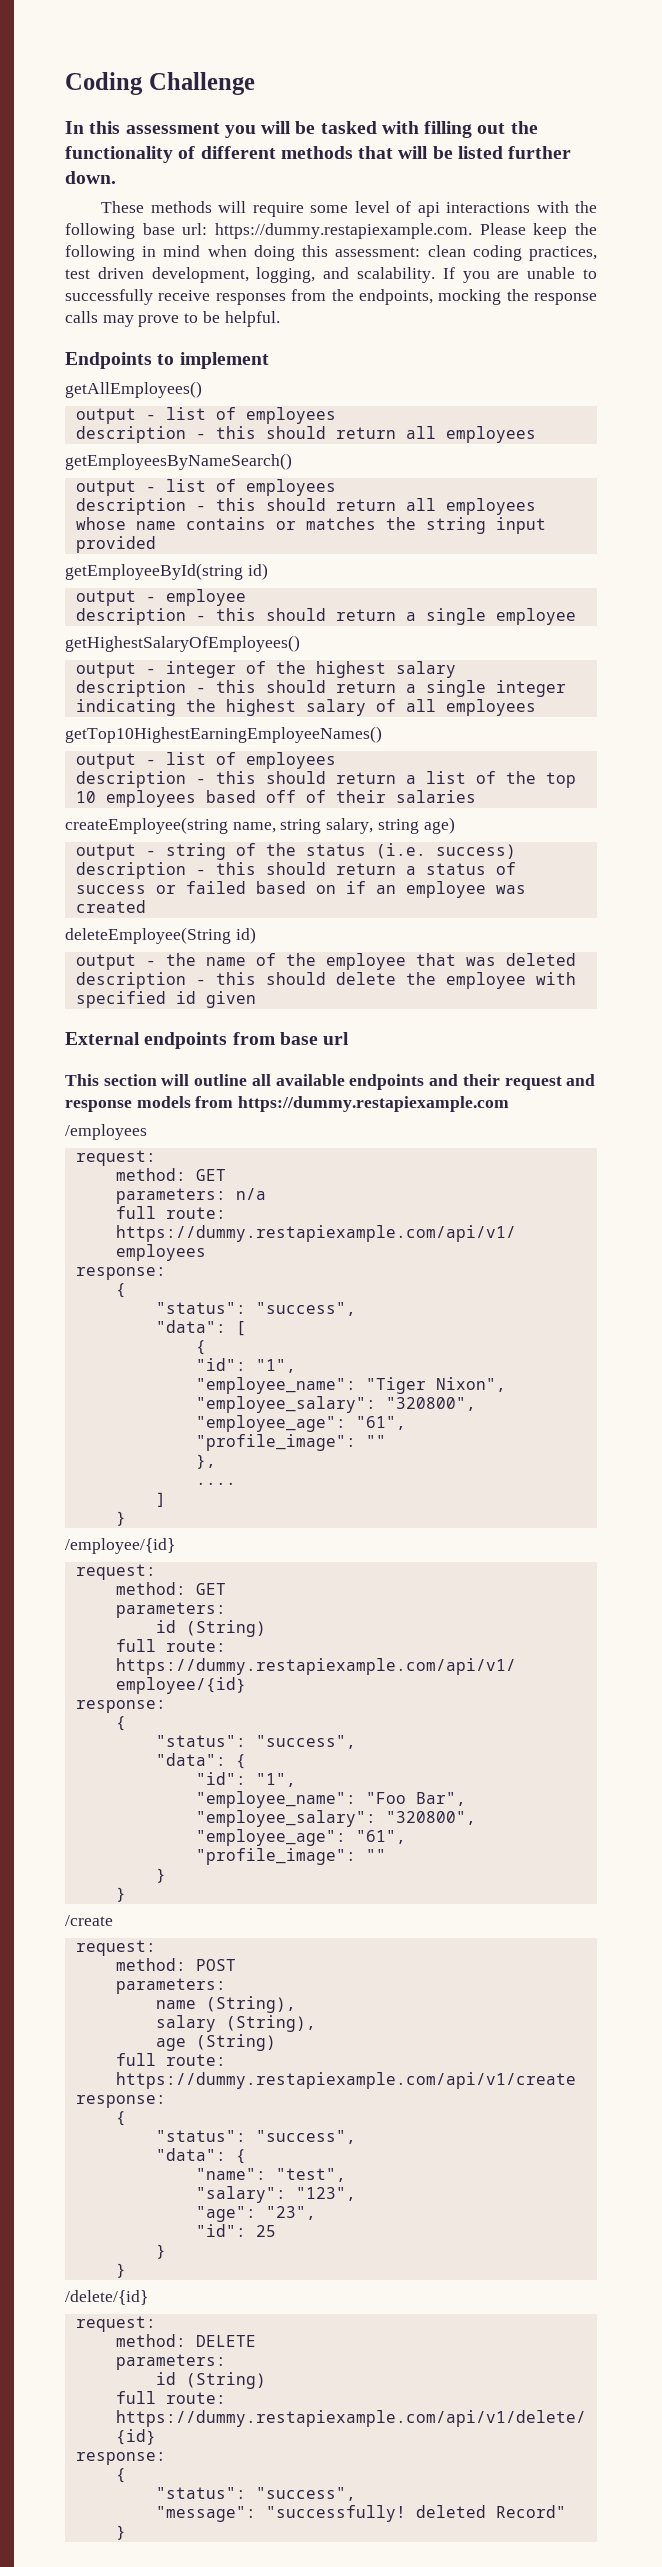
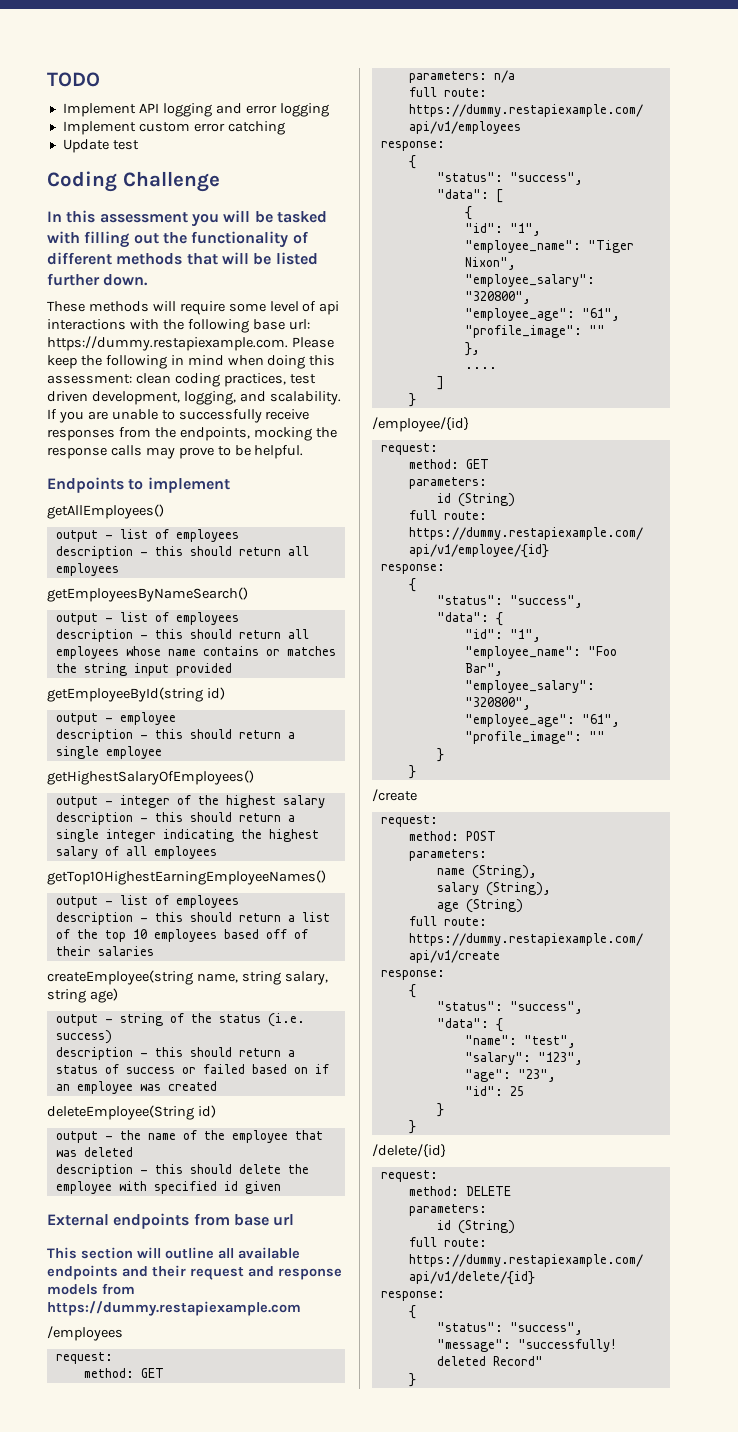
(65, 83) none -> [47,72,100,87] [62,103,329,117] [62,121,285,135] [62,139,139,153] TODO // Implement API logging and error logging // Implement custom error catching // Update test //

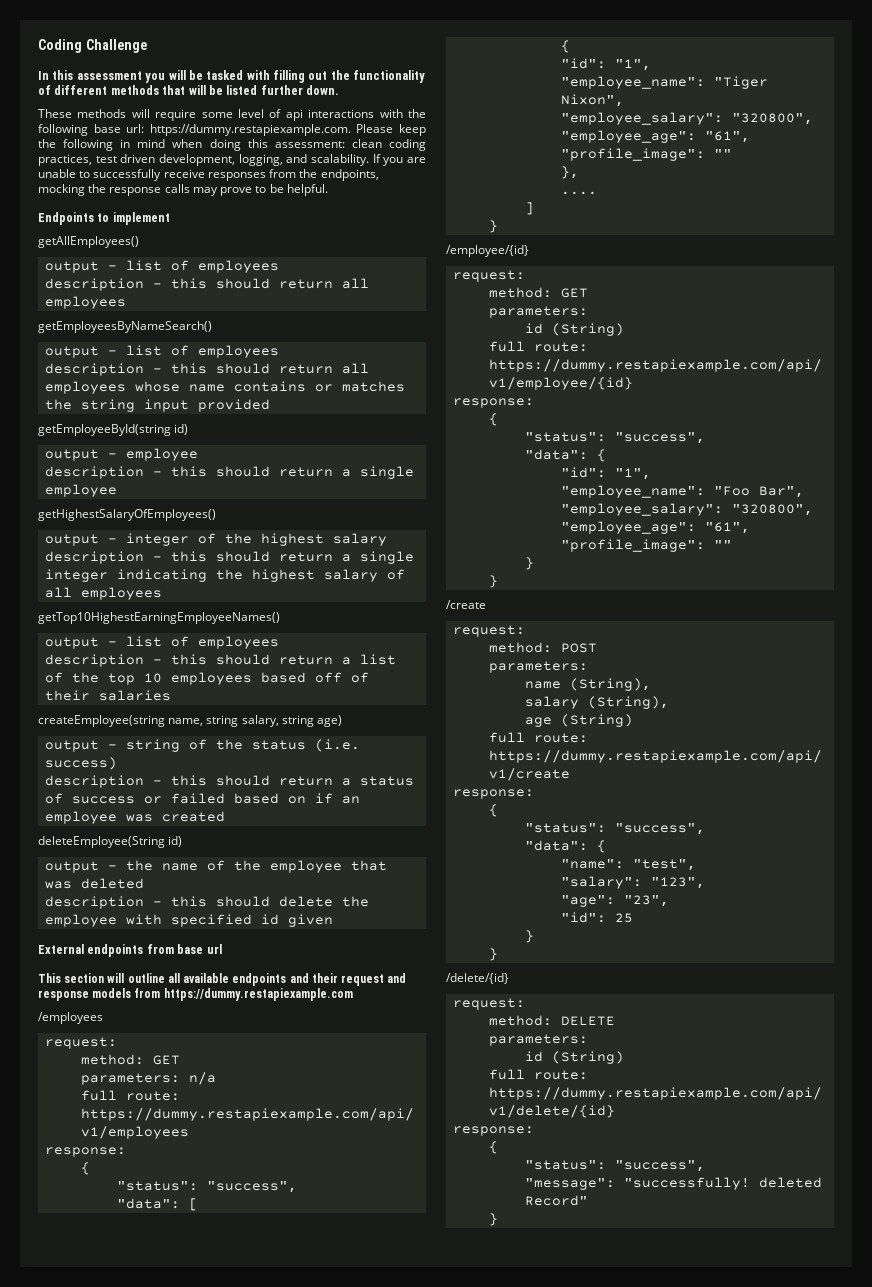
[47,72,100,87] [62,103,329,117] [62,121,285,135] [62,139,139,153] TODO // Implement API logging and error logging // Implement custom error catching // Update test // -> (38, 46) none

